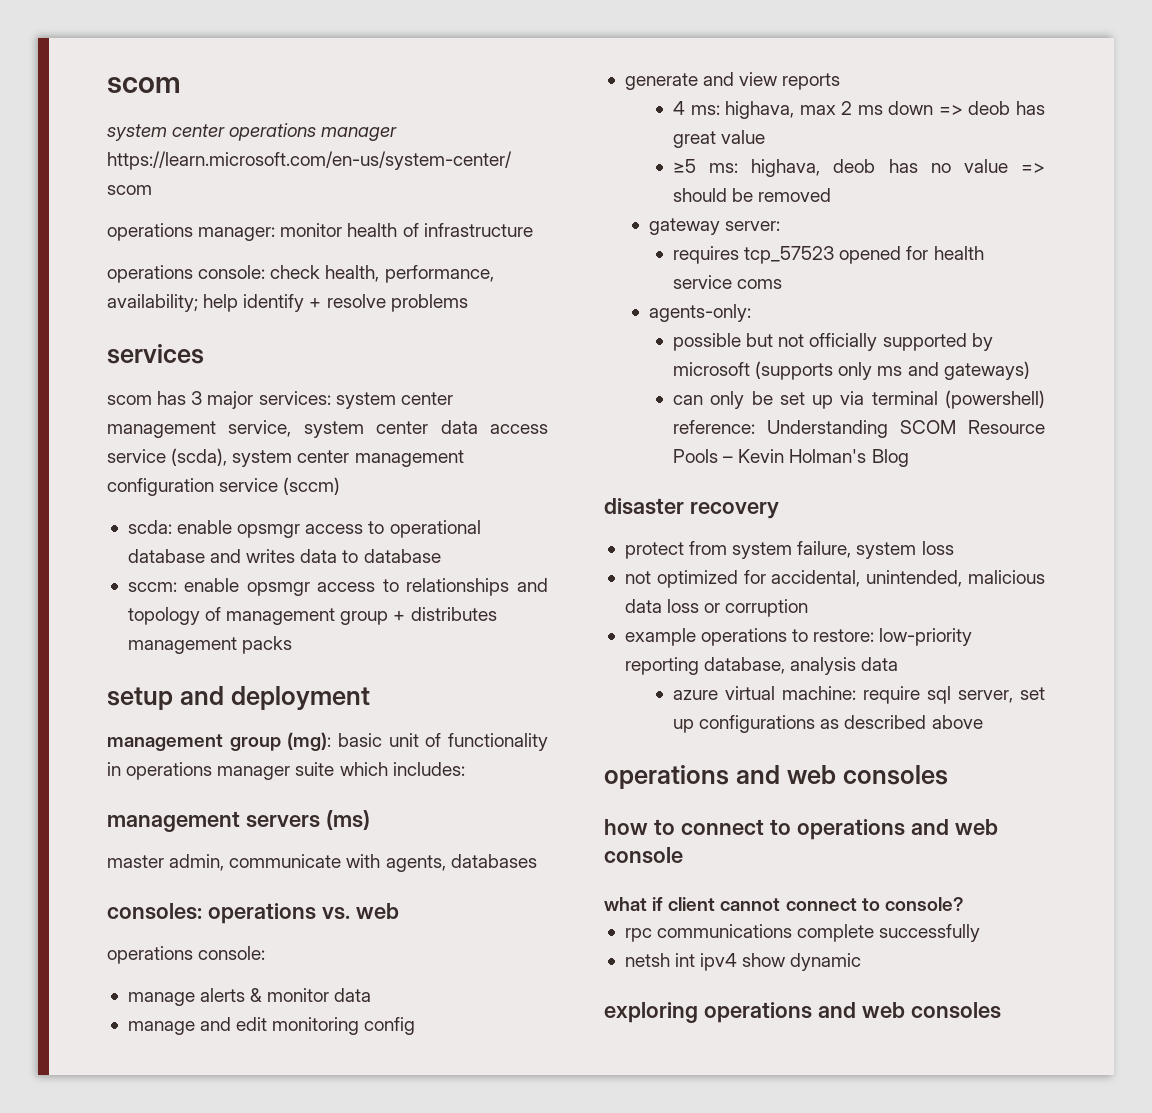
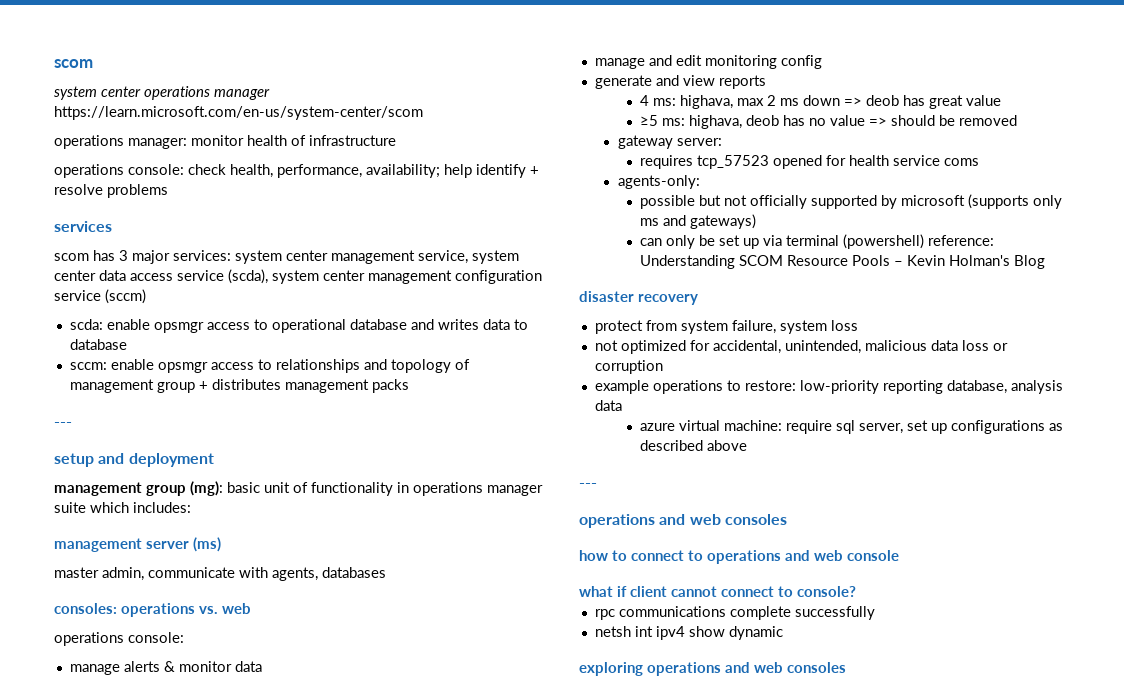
(293, 645) none -> [54,422,72,427] // ---
[245,815,320,828] servers -> [146,541,190,549] server
(983, 722) none -> [579,483,597,488] // ---

